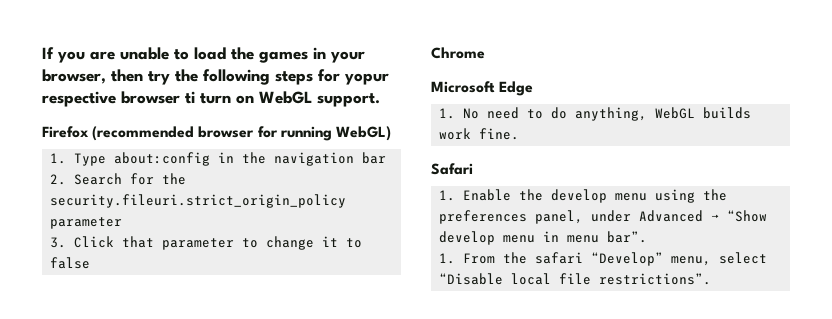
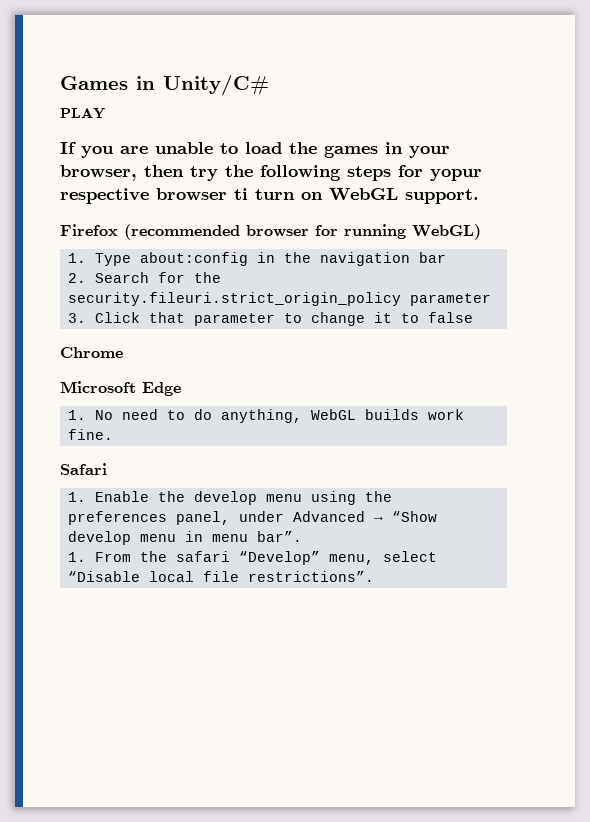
(42, 53) none -> [60,75,269,96] [60,108,105,119] Games in Unity/C# // PLAY //

